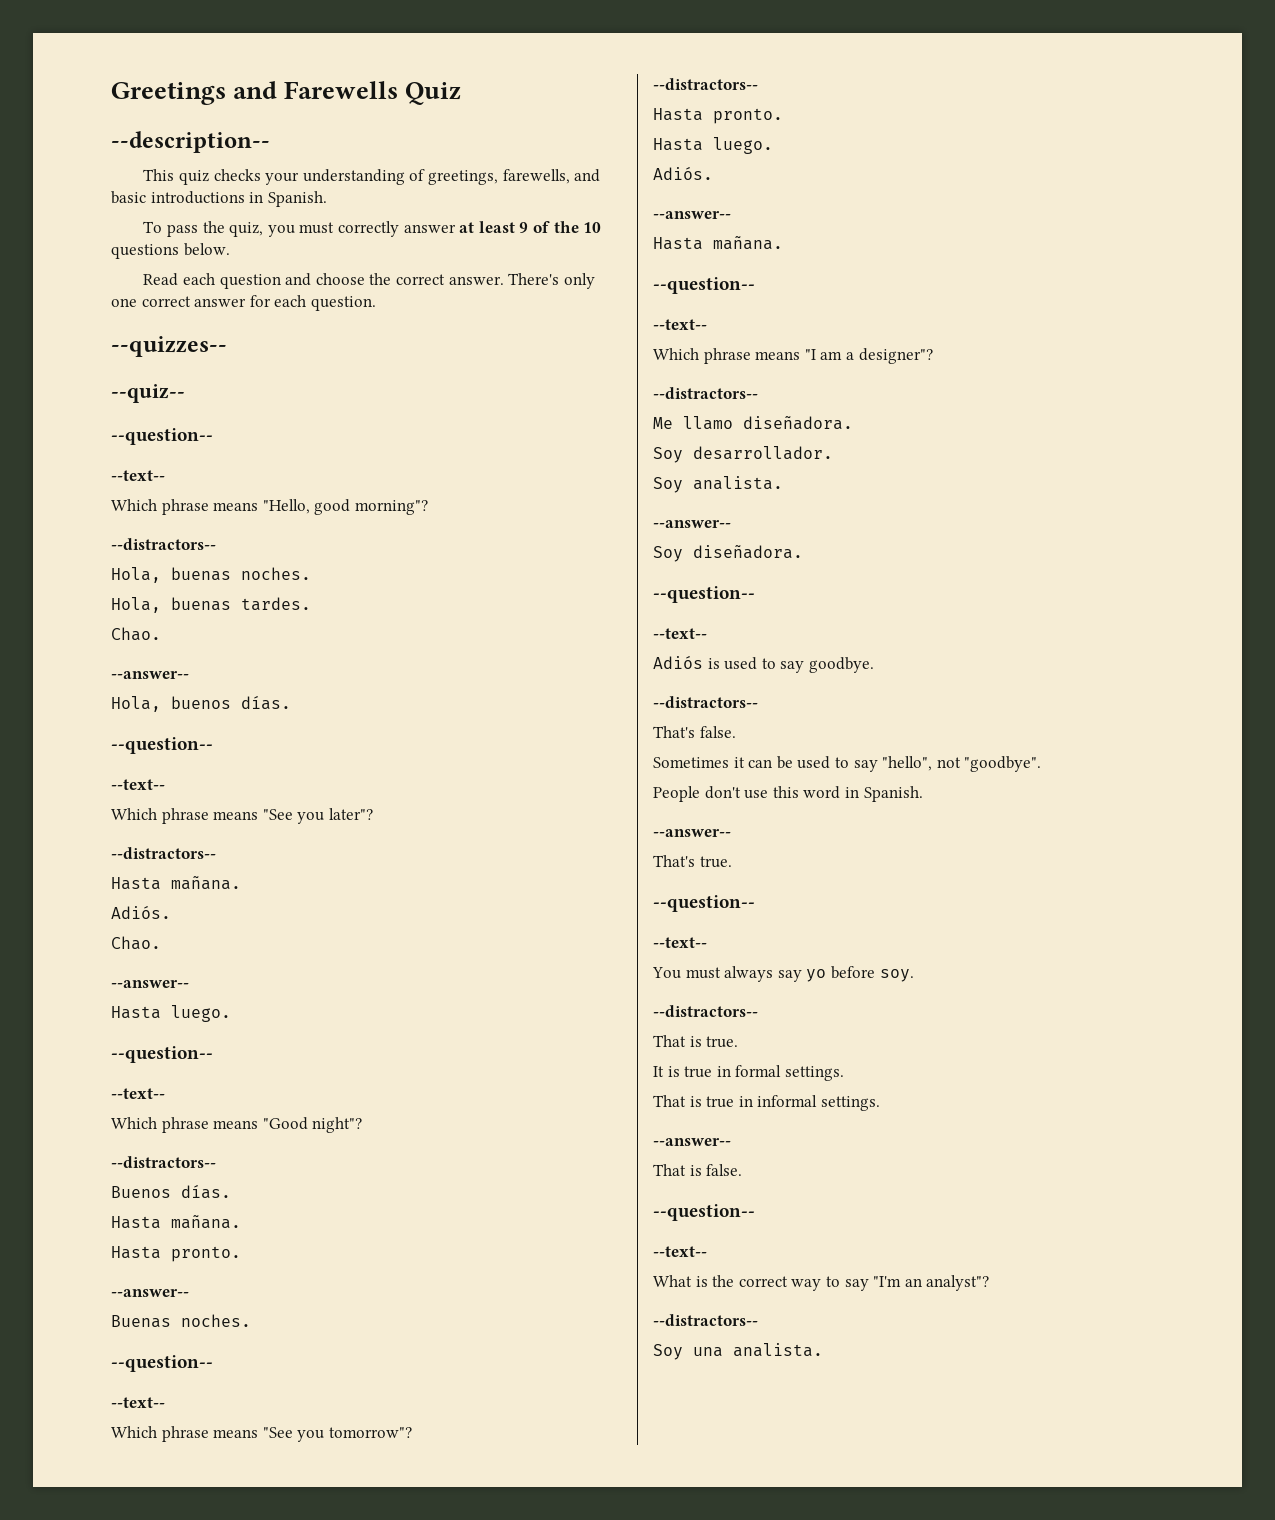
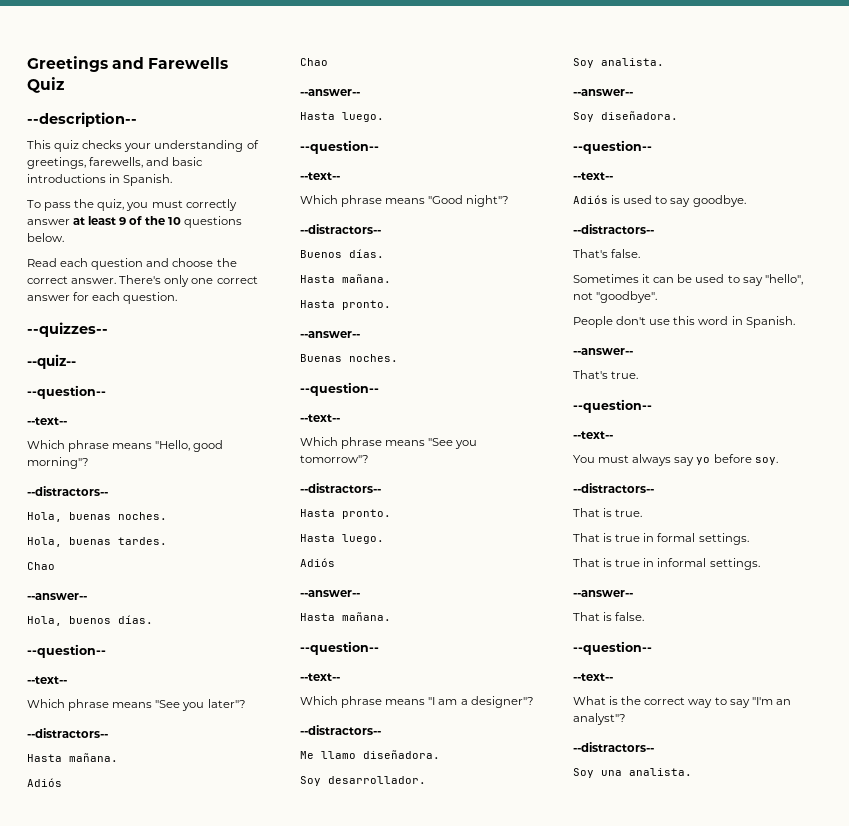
[111,627,161,641] Chao. -> [27,562,55,570] Chao
[111,905,171,919] [111,936,161,950] Adiós. // Chao. -> [27,778,62,787] [300,58,328,66] Adiós // Chao
[653,166,713,180] Adiós. -> [300,558,335,567] Adiós
[653,1066,664,1077] It -> [573,533,600,542] That

